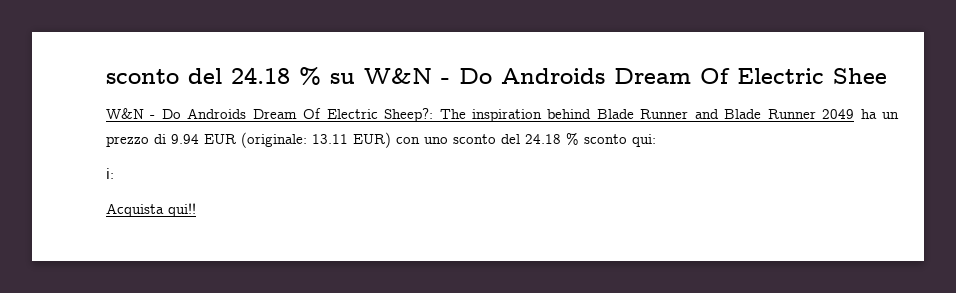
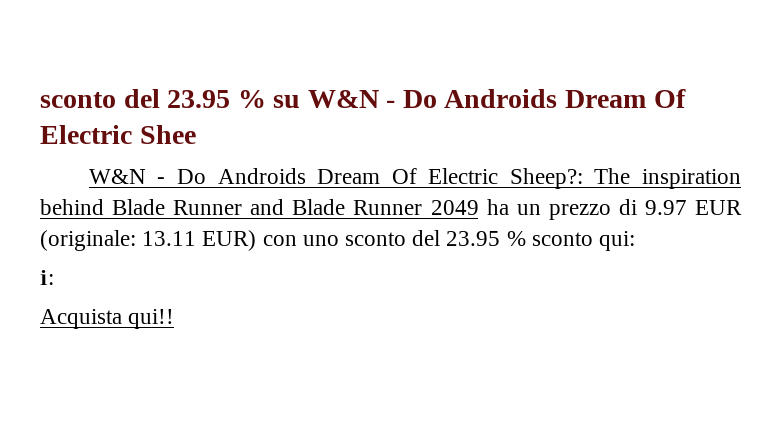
[106,67,290,84] sconto del 24.18 -> [40,89,231,108] sconto del 23.95
[171,134,199,144] 9.94 -> [644,200,687,215] 9.97
[525,134,561,144] 24.18 -> [446,231,501,246] 23.95

